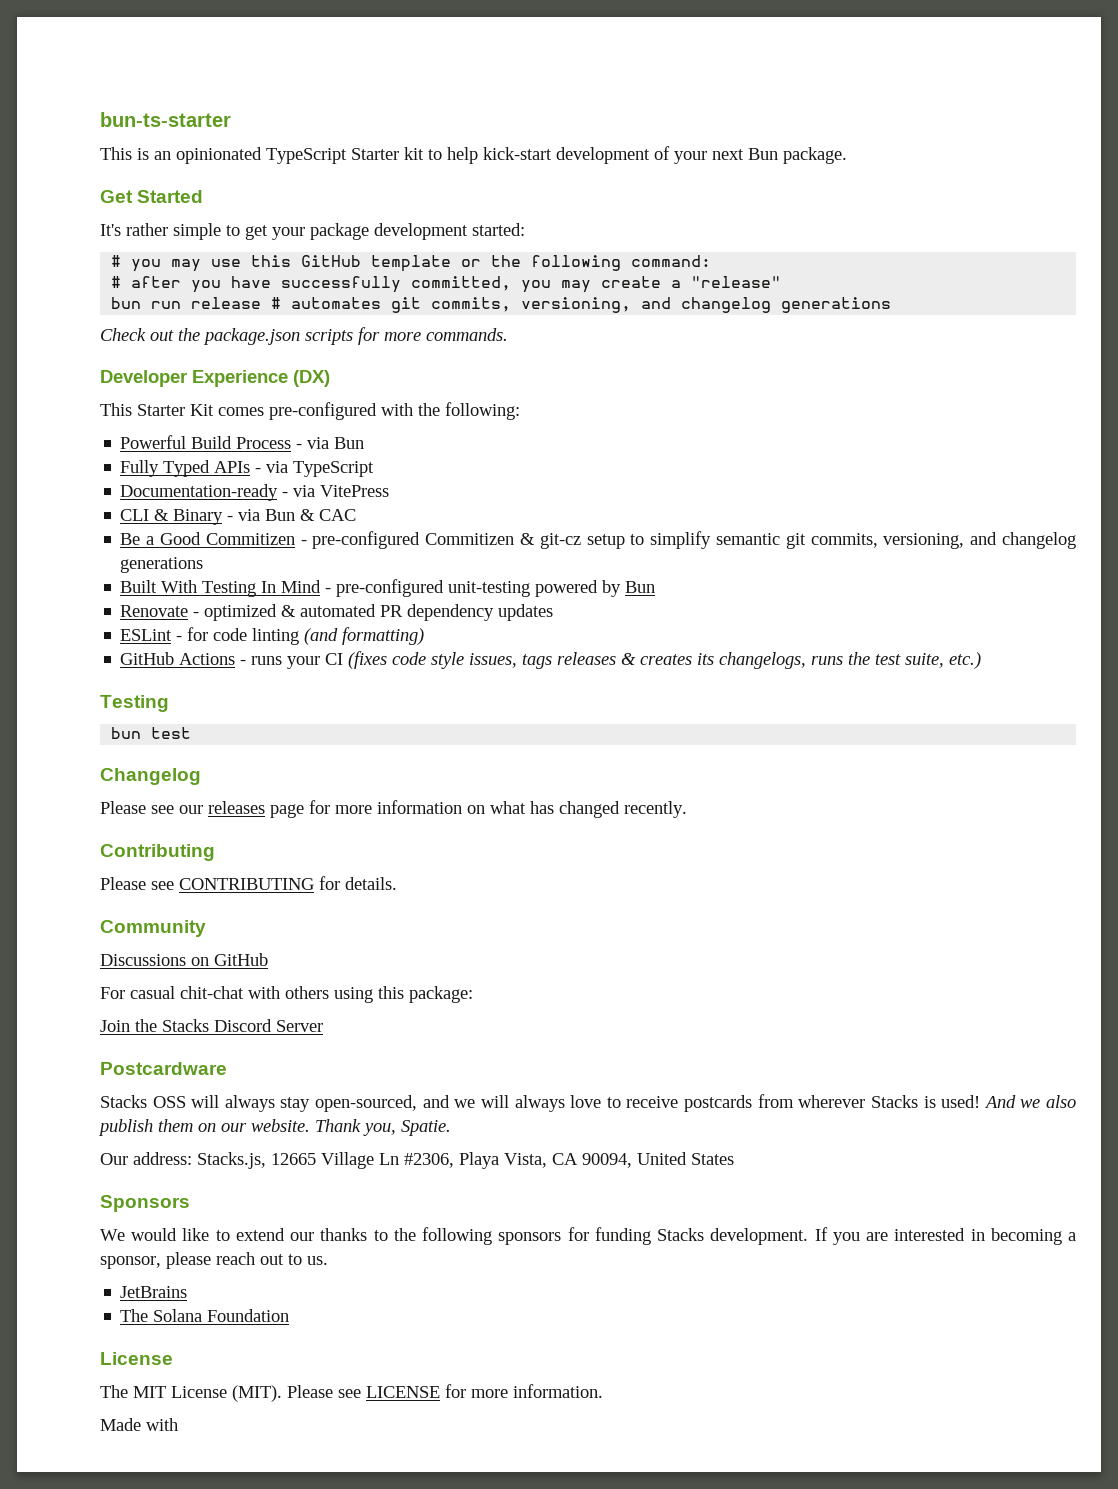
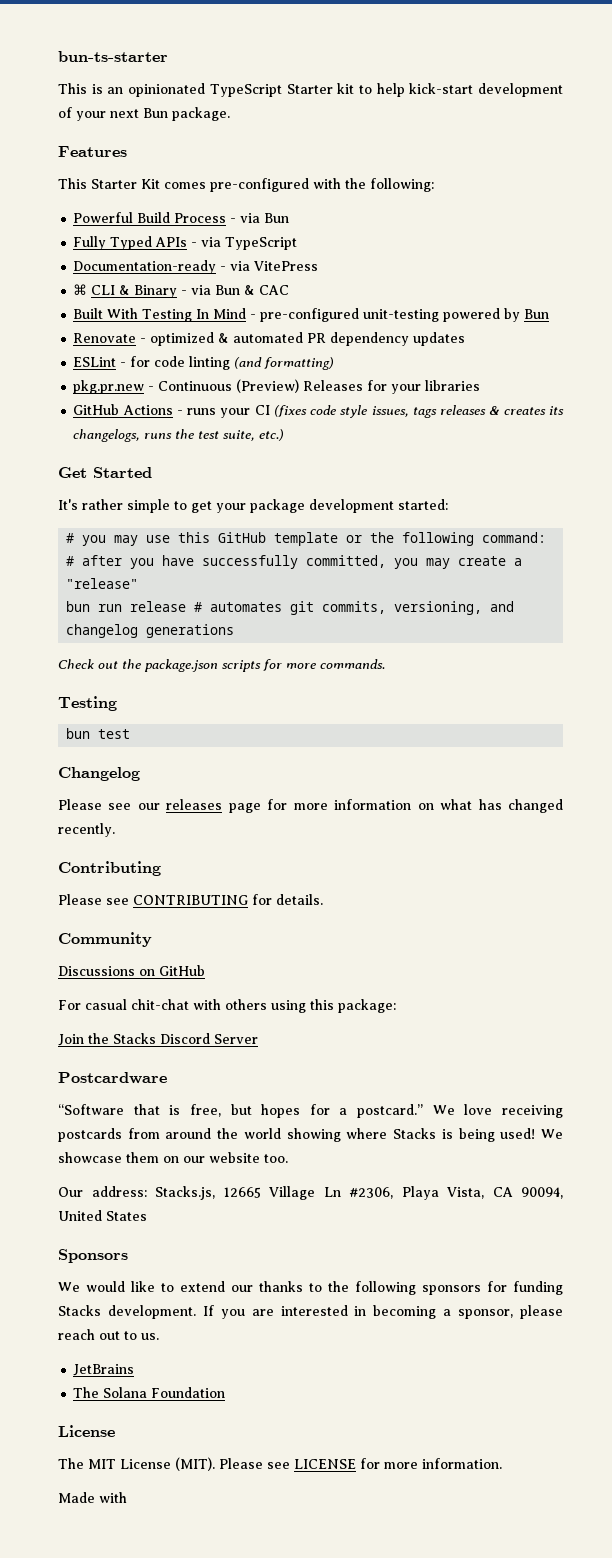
(847, 155) none -> [58,146,127,157] [58,178,434,192] [73,212,290,223] [73,236,298,250] [73,260,319,274] [73,284,290,298] [73,308,550,322] [73,332,466,346] [73,356,335,370] [73,379,481,394] [73,404,565,418] [73,429,285,442] // Features // This Starter Kit comes pre-configured with the following: // Powerful Build Process - via Bun // Fully Typed APIs - via TypeScript // Documentation-ready - via VitePress // ⌘ CLI & Binary - via Bun & CAC // Built With Testing In Mind - pre-configured unit-testing powered by Bun // Renovate - optimized & automated PR dependency updates // ESLint - for code linting (and formatting) // pkg.pr.new - Continuous (Preview) Releases for your libraries // GitHub Actions - runs your CI (fixes code style issues, tags releases & creates its changelogs, runs the test suite, etc.)
[100,370,330,387] [100,402,520,420] [120,435,365,449] [120,460,375,477] [120,484,390,501] [120,509,357,525] [120,531,1076,549] [120,557,204,573] [120,579,656,597] [120,604,554,621] [120,627,425,645] [120,651,982,669] // Developer Experience (DX) // This Starter Kit comes pre-configured with the following: // Powerful Build Process - via Bun // Fully Typed APIs - via TypeScript // Documentation-ready - via VitePress // CLI & Binary - via Bun & CAC // Be a Good Commitizen - pre-configured Commitizen & git-cz setup to simplify semantic git commits, versioning, and changelog generations // Built With Testing In Mind - pre-configured unit-testing powered by Bun // Renovate - optimized & automated PR dependency updates // ESLint - for code linting (and formatting) // GitHub Actions - runs your CI (fixes code style issues, tags releases & creates its changelogs, runs the test suite, etc.) -> (385, 664) none
[100,1094,1076,1112] [98,1119,451,1136] Stacks OSS will always stay open-sourced, and we will always love to receive postcards from wherever Stacks is used! And we also publish them on our website. Thank you, Spatie. -> [58,1104,563,1118] [58,1128,564,1142] [58,1152,288,1163] “Software that is free, but hopes for a postcard.” We love receiving postcards from around the world showing where Stacks is being used! We showcase them on our website too.

